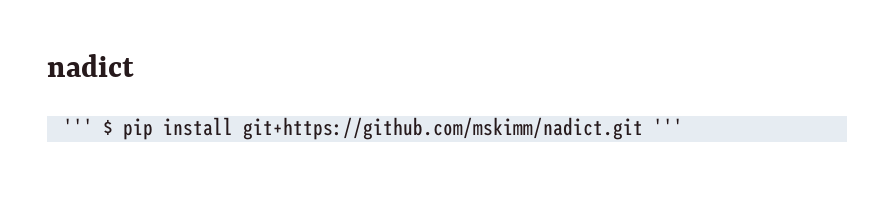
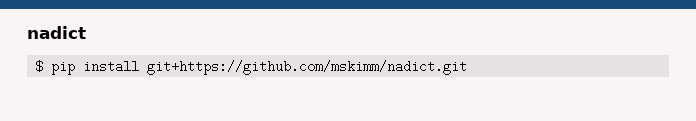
[62,118,93,135] ''' -> (86, 32) none
[652,118,683,135] ''' -> (468, 67) none

